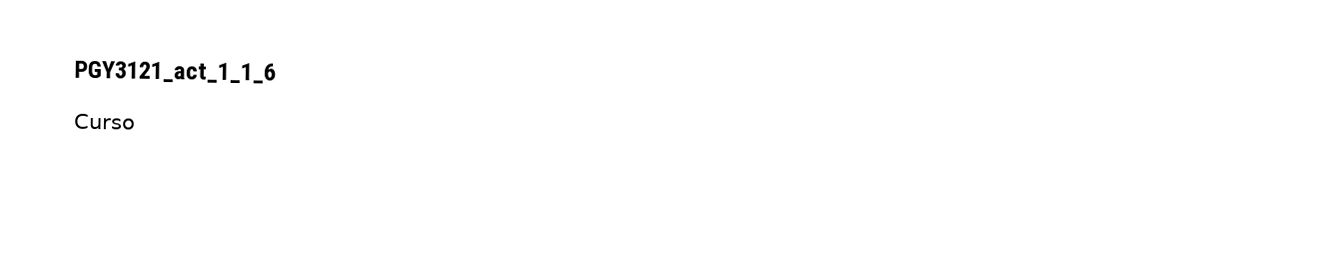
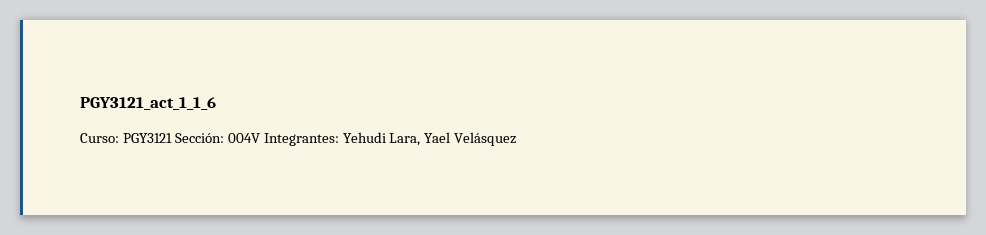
[73,113,136,130] Curso -> [80,132,517,146] Curso: PGY3121 Sección: 004V Integrantes: Yehudi Lara, Yael Velásquez

